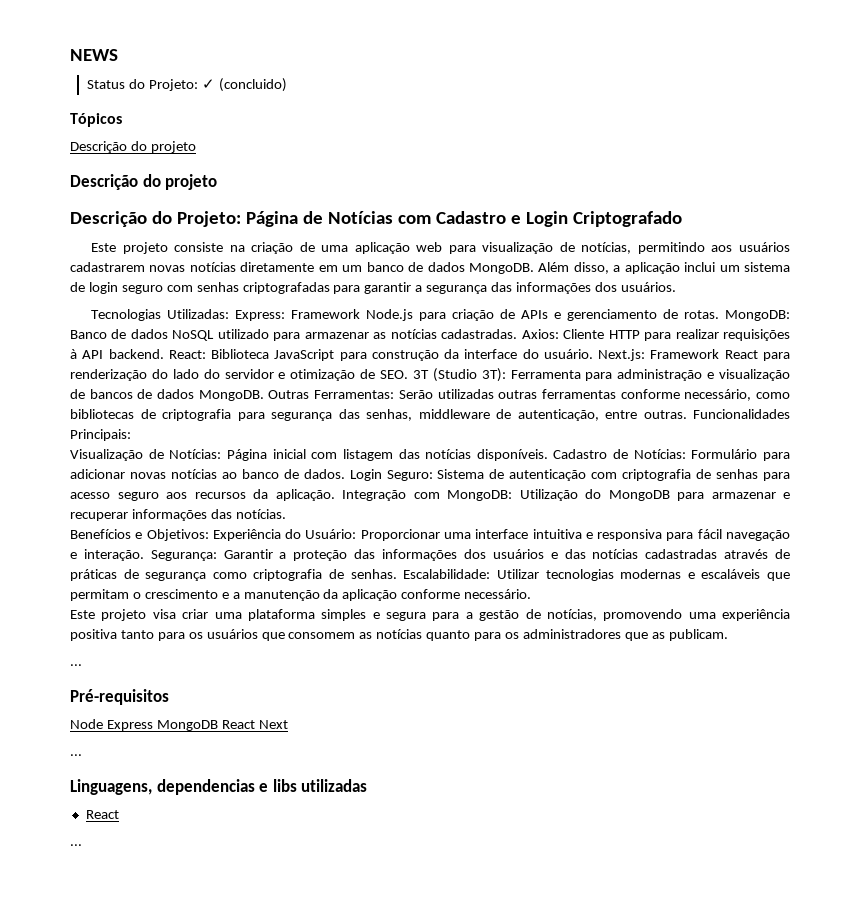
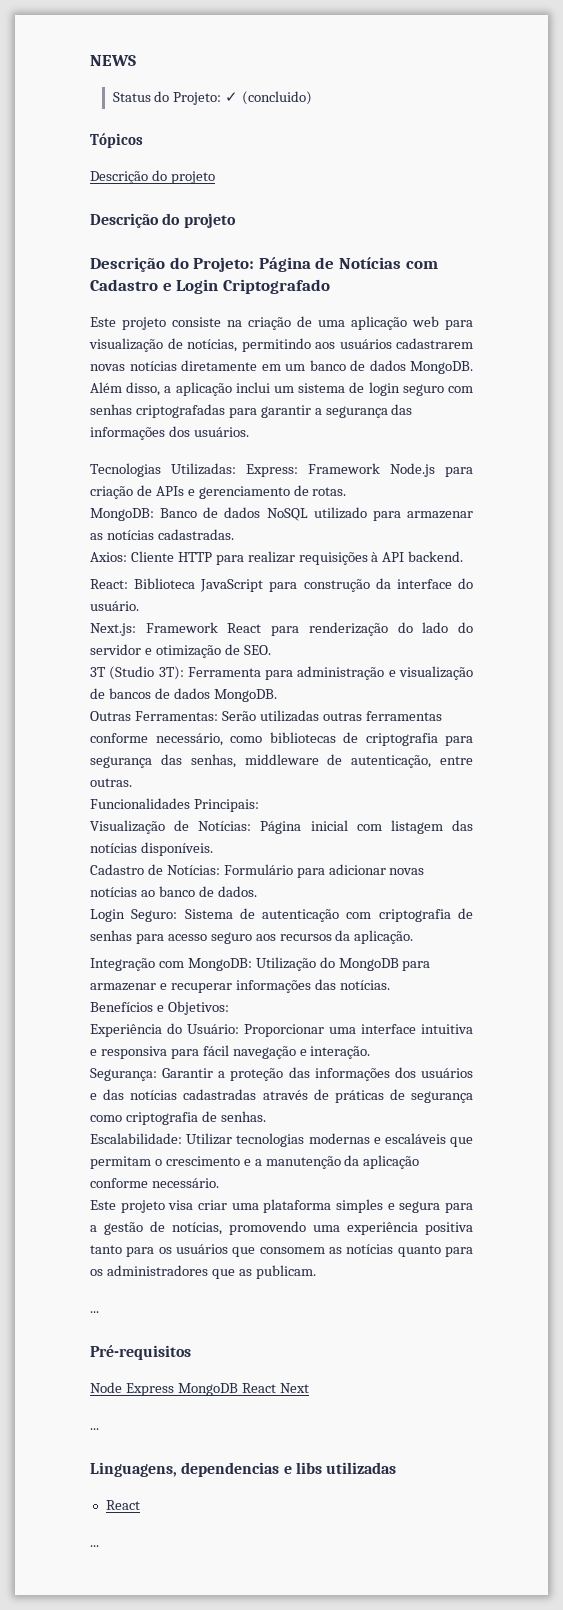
(720, 314) none -> (347, 491) //
(518, 334) none -> (234, 534) //
(164, 354) none -> (464, 556) //
(593, 354) none -> (139, 606) //
(408, 374) none -> (271, 650) //
(264, 395) none -> (277, 695) //
(687, 414) none -> (132, 782) //
(548, 455) none -> (213, 849) //
(345, 474) none -> (257, 891) //
(335, 495) none -> (414, 937) //
(209, 535) none -> (229, 1008) //
(144, 555) none -> (371, 1052) //
(397, 574) none -> (266, 1116) //

